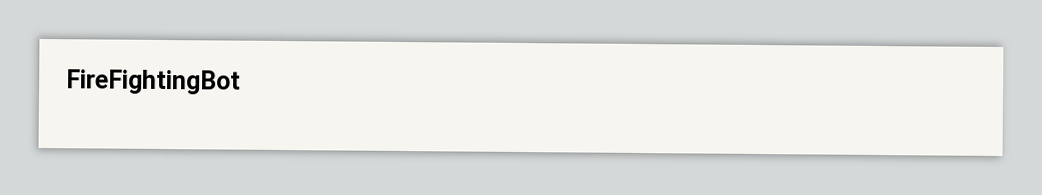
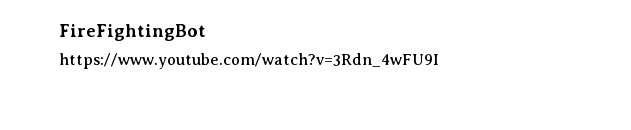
(241, 82) none -> [59,53,439,69] // https://www.youtube.com/watch?v=3Rdn_4wFU9I

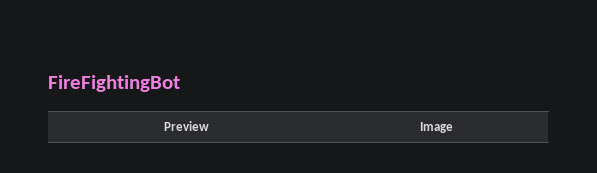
[59,53,439,69] // https://www.youtube.com/watch?v=3Rdn_4wFU9I -> [164,121,209,131] [419,122,453,133] // Preview | Image

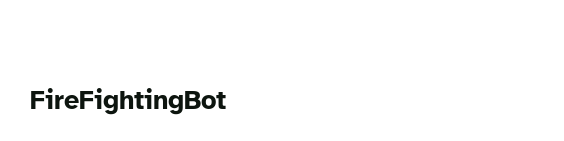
[164,121,209,131] [419,122,453,133] // Preview | Image -> (226, 101) none

